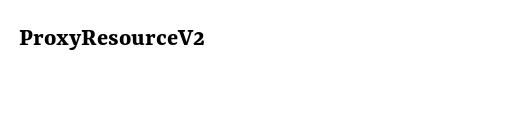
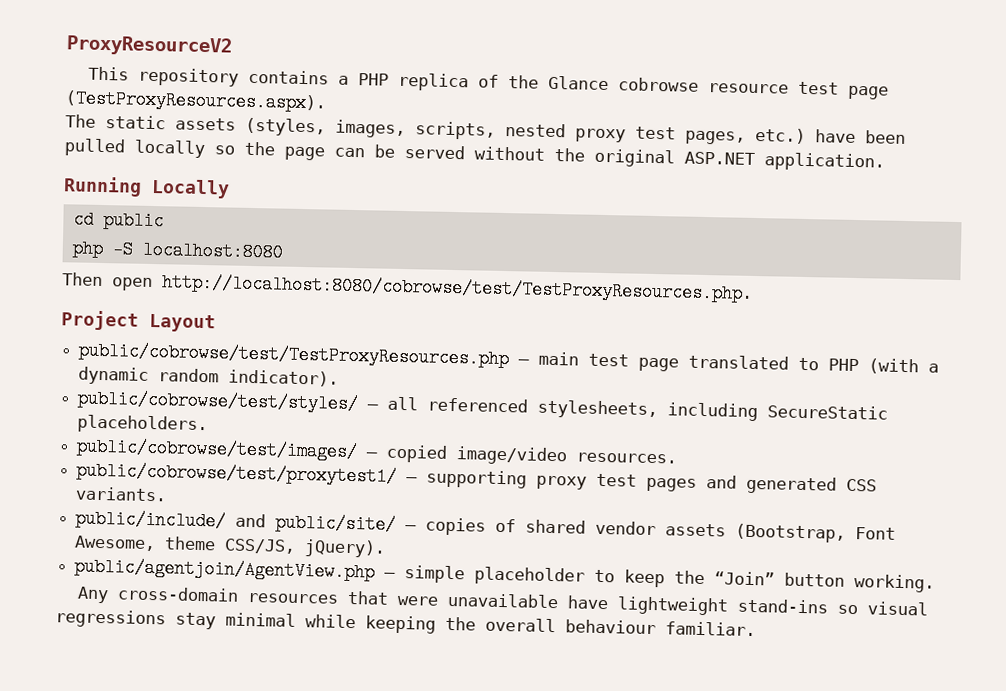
(205, 40) none -> [87,66,889,100] [65,89,326,113] [65,114,906,145] [64,138,885,172] [63,176,230,199] [72,210,164,231] [71,239,283,262] [62,272,753,303] [61,310,216,333] [78,341,940,375] [78,366,340,387] [77,389,889,422] [77,414,209,435] [76,437,678,466] [76,461,878,495] [75,486,168,502] [75,509,897,543] [74,535,387,558] [74,557,936,593] [76,586,928,616] [55,609,756,637] // This repository contains a PHP replica of the Glance cobrowse resource test page (TestProxyResources.aspx). // The static assets (styles, images, scripts, nested proxy test pages, etc.) have been pulled locally so the page can be served without the original ASP.NET application. // Running Locally // cd public // php -S localhost:8080 // Then open http://localhost:8080/cobrowse/test/TestProxyResources.php. // Project Layout // public/cobrowse/test/TestProxyResources.php – main test page translated to PHP (with a dynamic random indicator). // public/cobrowse/test/styles/ – all referenced stylesheets, including SecureStatic placeholders. // public/cobrowse/test/images/ – copied image/video resources. // public/cobrowse/test/proxytest1/ – supporting proxy test pages and generated CSS variants. // public/include/ and public/site/ – copies of shared vendor assets (Bootstrap, Font Awesome, theme CSS/JS, jQuery). // public/agentjoin/AgentView.php – simple placeholder to keep the “Join” button working. // Any cross-domain resources that were unavailable have lightweight stand-ins so visual regressions stay minimal while keeping the overall behaviour familiar.

